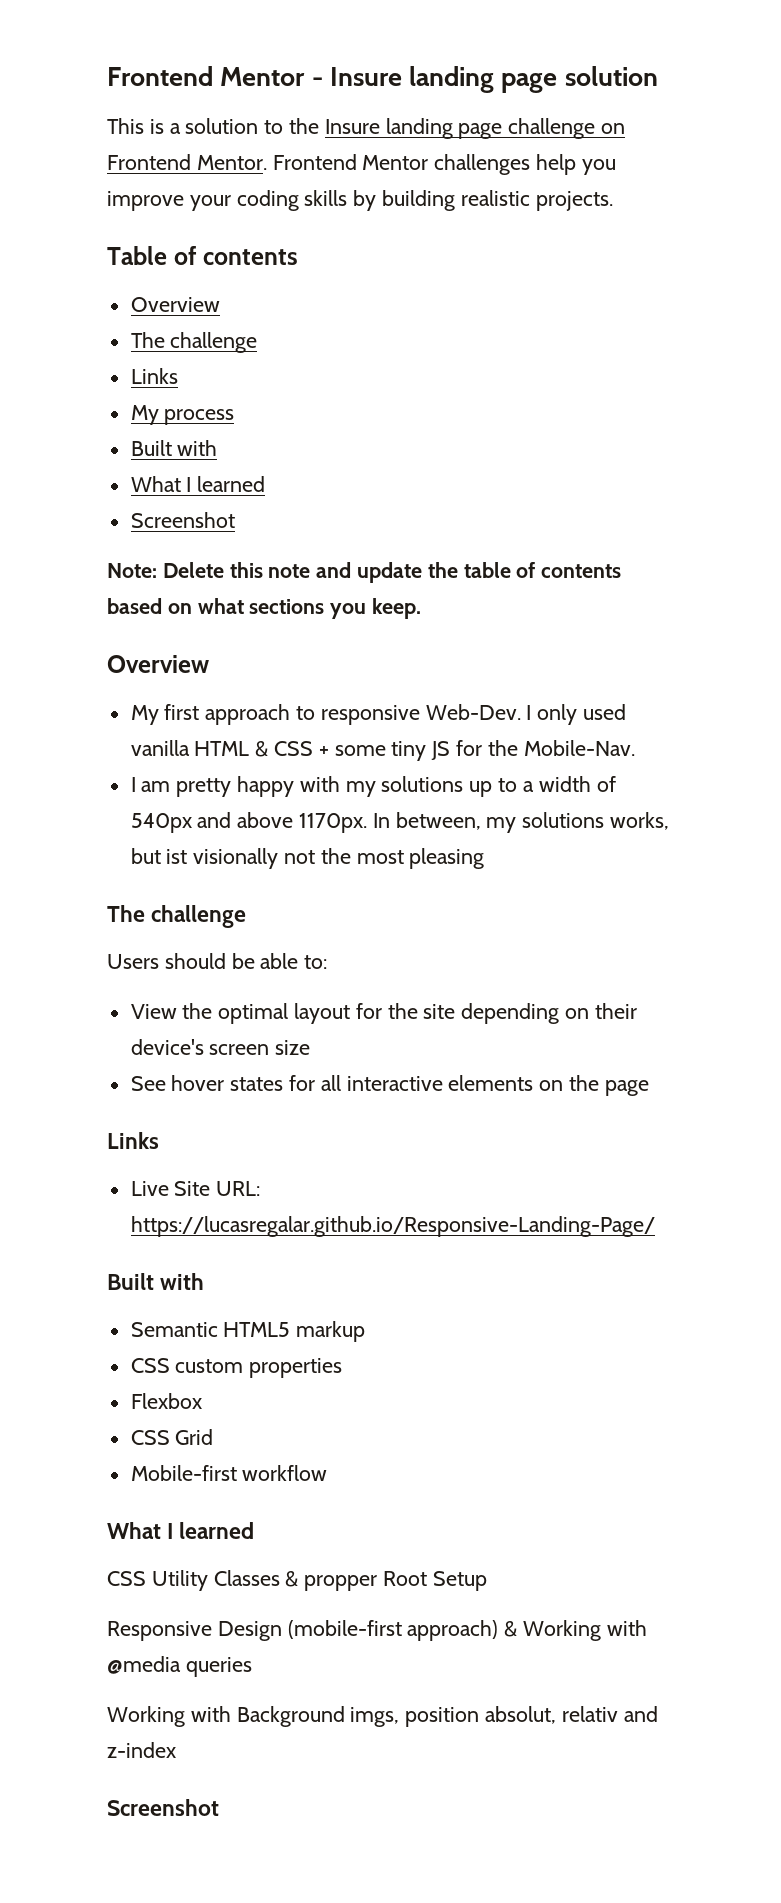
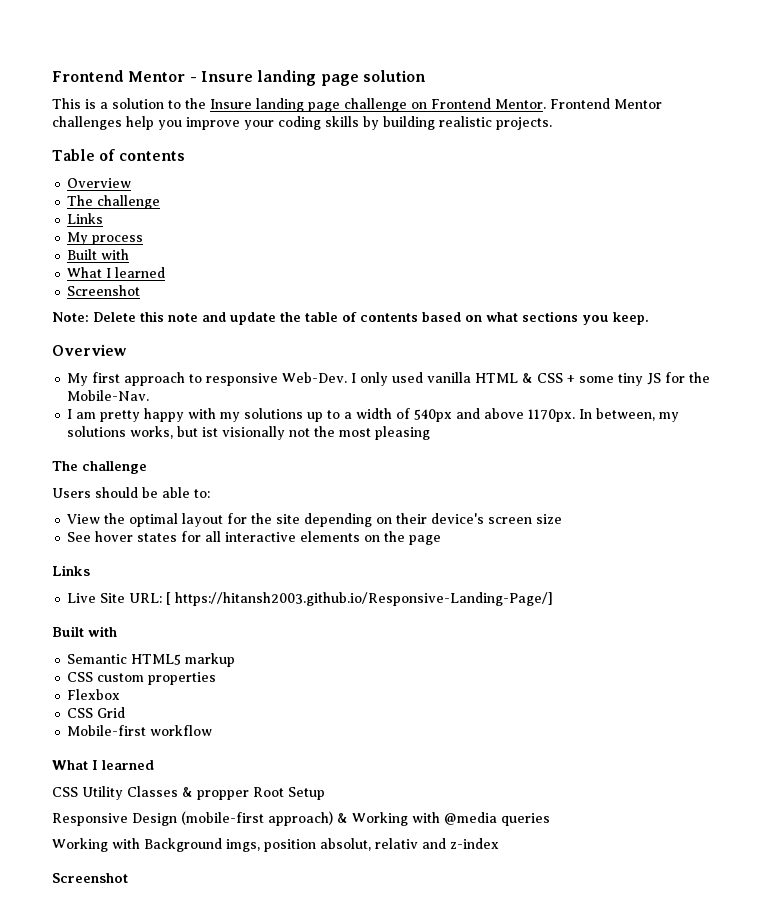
[130,1216,655,1237] https://lucasregalar.github.io/Responsive-Landing-Page/ -> [166,592,554,606] [ https://hitansh2003.github.io/Responsive-Landing-Page/]

